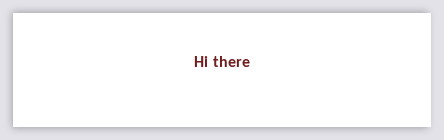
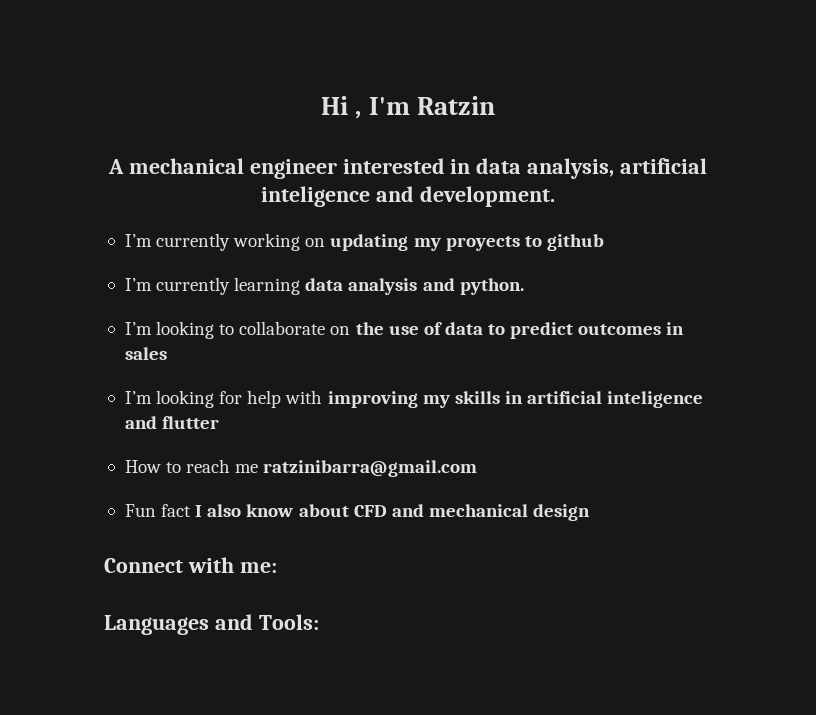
[212,56,250,67] there -> [355,96,495,119] [108,158,707,179] [261,186,555,207] [124,233,604,251] [124,277,524,295] [124,321,685,339] [124,347,167,360] [124,390,704,408] [124,416,220,429] [124,459,478,477] [124,504,591,521] [104,557,277,573] [104,614,319,635] , I'm Ratzin // A mechanical engineer interested in data analysis, artificial inteligence and development. // I’m currently working on updating my proyects to github // I’m currently learning data analysis and python. // I’m looking to collaborate on the use of data to predict outcomes in sales // I’m looking for help with improving my skills in artificial inteligence and flutter // How to reach me ratzinibarra@gmail.com // Fun fact I also know about CFD and mechanical design // Connect with me: // Languages and Tools:

